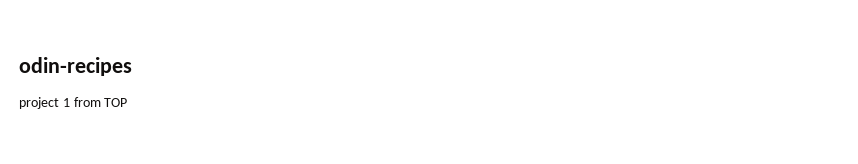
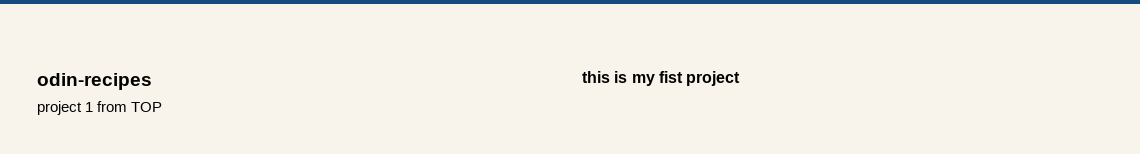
(128, 102) none -> [582,71,741,86] // this is my fist project

